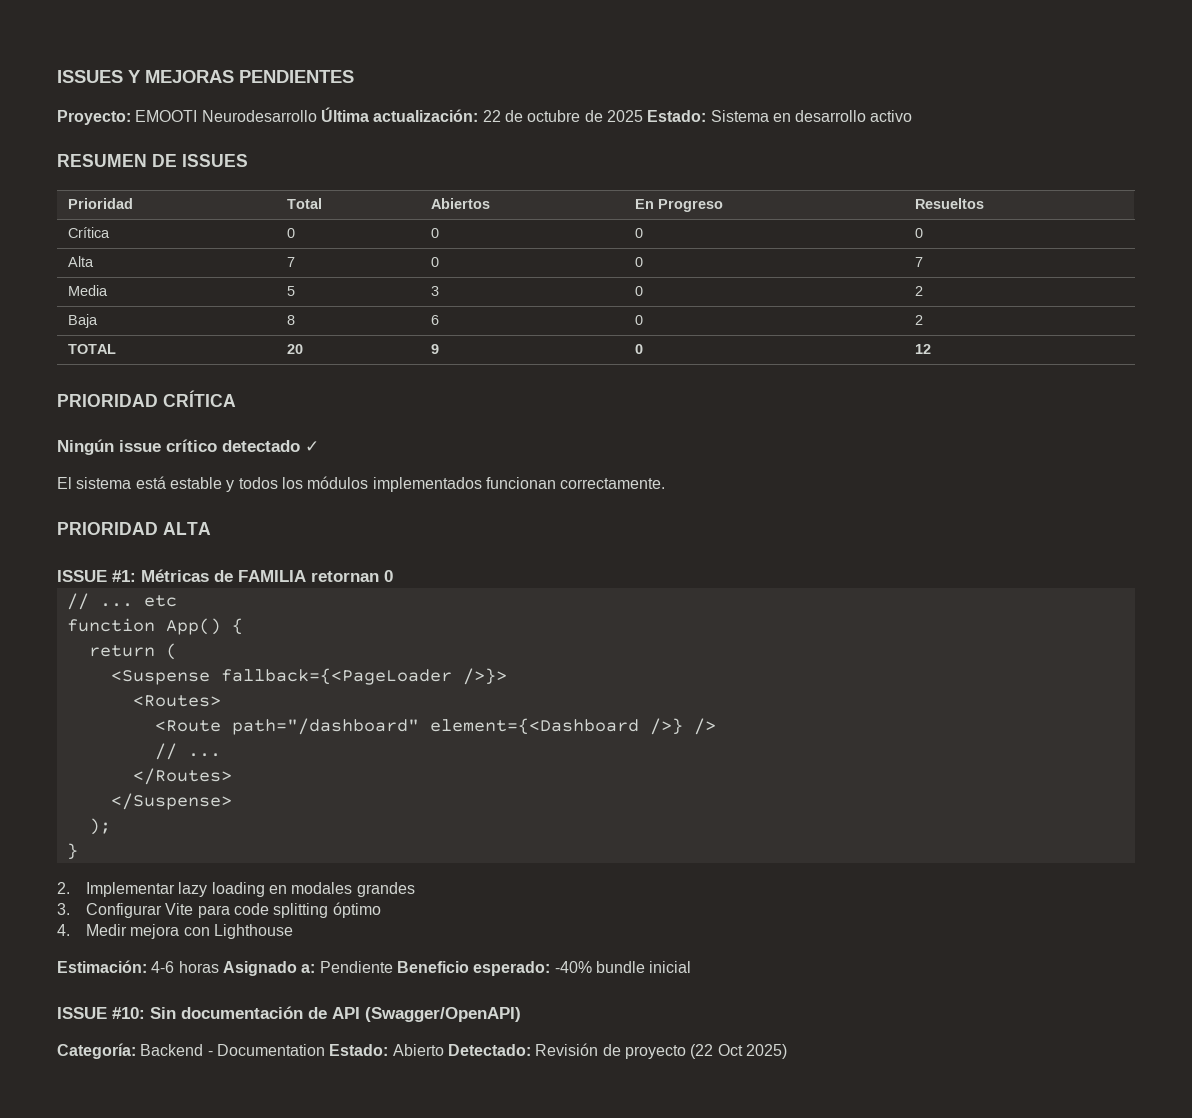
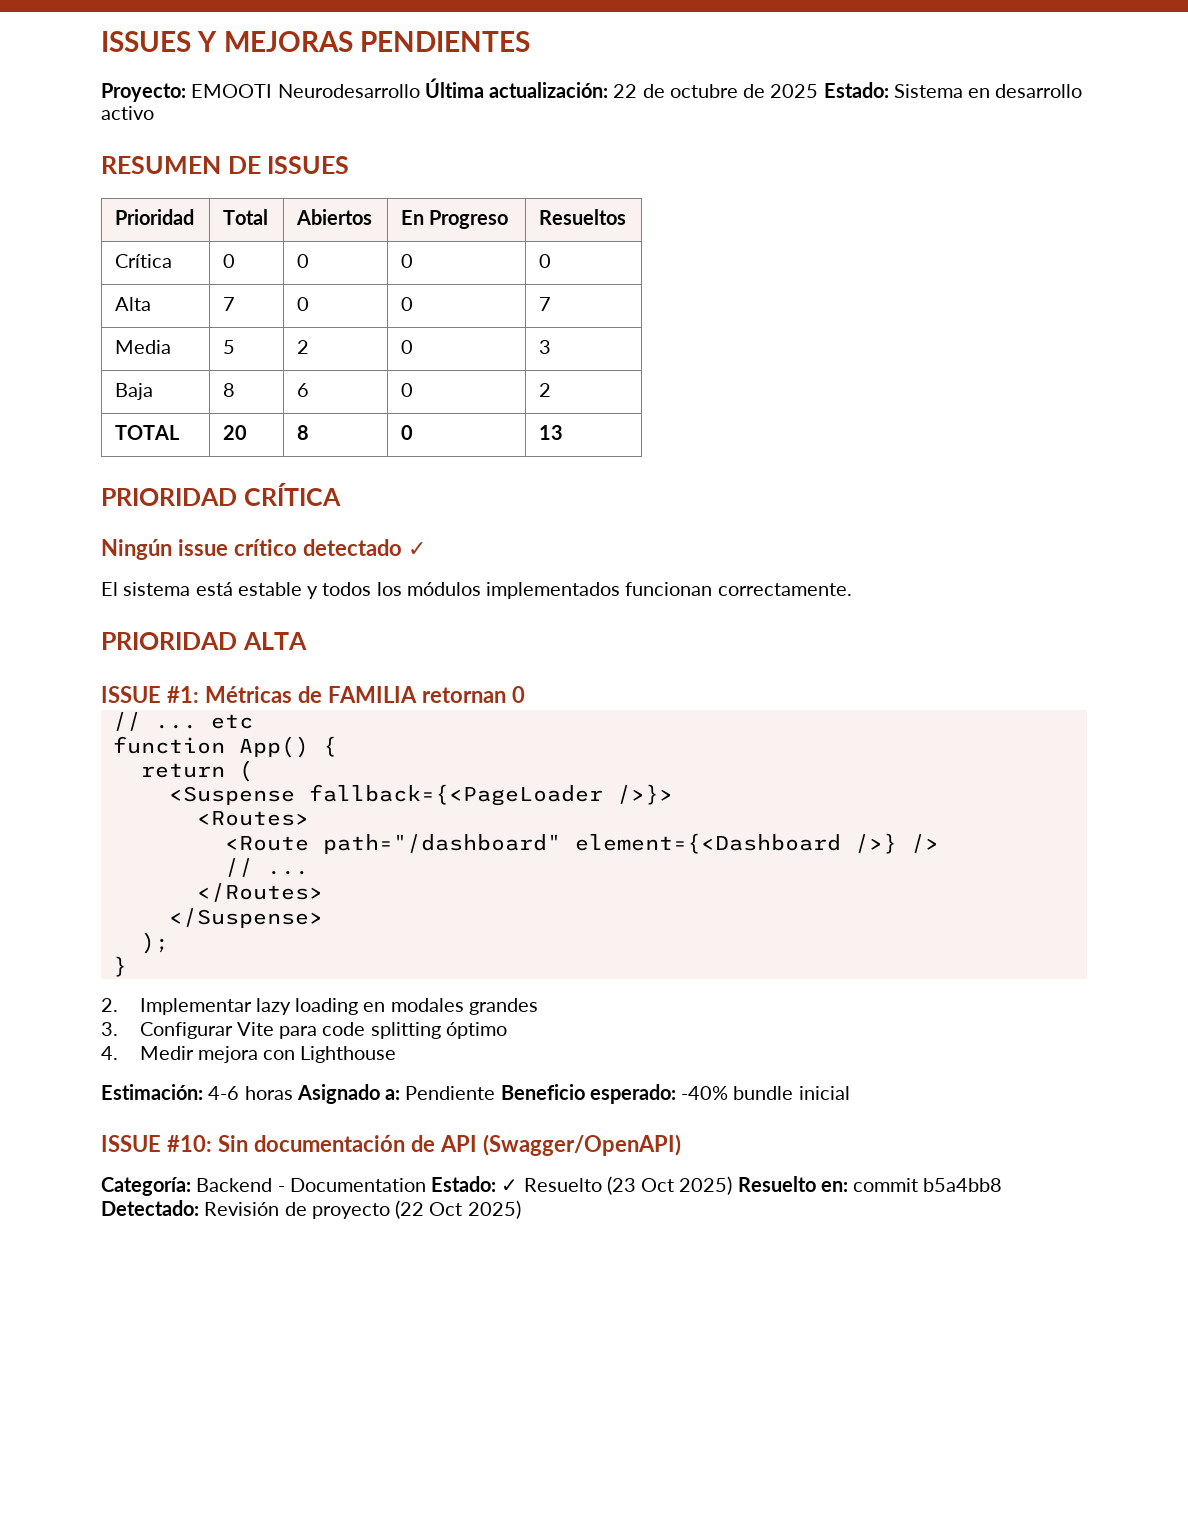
[430,286,439,296] [634,286,643,296] [914,286,923,296] 3 | 0 | 2 -> [297,340,310,354] [401,340,414,354] [539,340,552,354] 2 | 0 | 3
[430,344,439,354] [634,344,643,354] [914,344,931,354] 9 | 0 | 12 -> [297,425,310,440] [401,425,414,440] [539,425,564,440] 8 | 0 | 13
[392,1044,444,1056] Abierto -> [501,1176,1003,1195] ✓ Resuelto (23 Oct 2025) Resuelto en: commit b5a4bb8

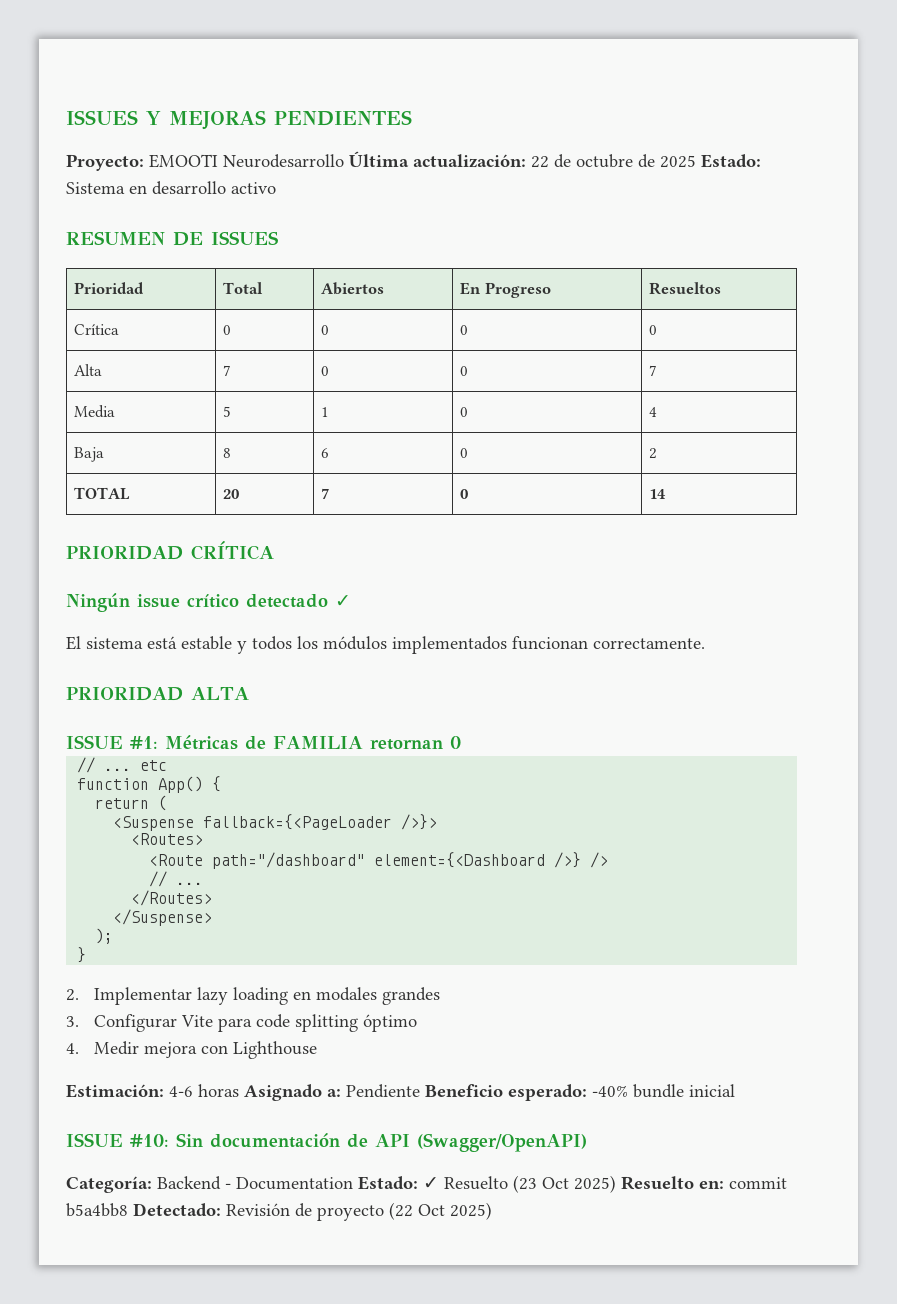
[297,340,310,354] [401,340,414,354] [539,340,552,354] 2 | 0 | 3 -> [321,407,330,417] [460,407,469,417] [649,407,658,417] 1 | 0 | 4
[297,425,310,440] [401,425,414,440] [539,425,564,440] 8 | 0 | 13 -> [321,488,330,499] [460,489,469,499] [649,489,667,499] 7 | 0 | 14

